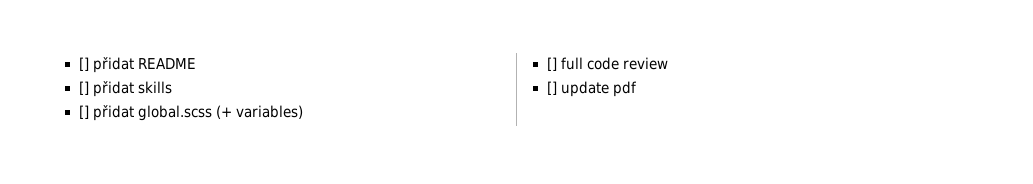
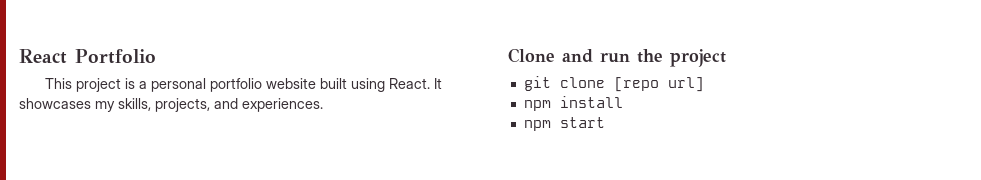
[78,57,196,73] [78,81,172,97] [78,105,303,121] [546,57,668,71] [546,81,637,97] [] přidat README // [] přidat skills // [] přidat global.scss (+ variables) // [] full code review // [] update pdf -> [19,49,156,64] [45,78,443,92] [19,98,323,112] [508,48,726,67] [523,76,704,92] [523,96,623,111] [523,117,605,131] React Portfolio // This project is a personal portfolio website built using React. It showcases my skills, projects, and experiences. // Clone and run the project // git clone [repo url] // npm install // npm start

